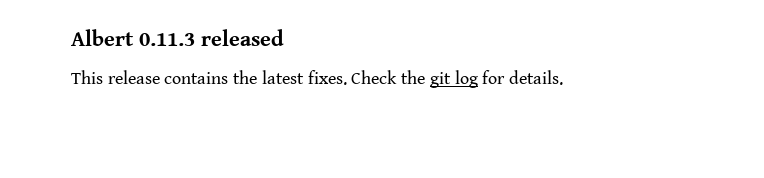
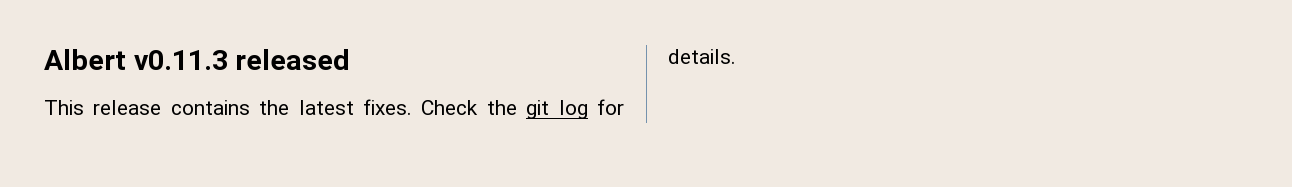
[139,33,195,46] 0.11.3 -> [133,50,228,70] v0.11.3

